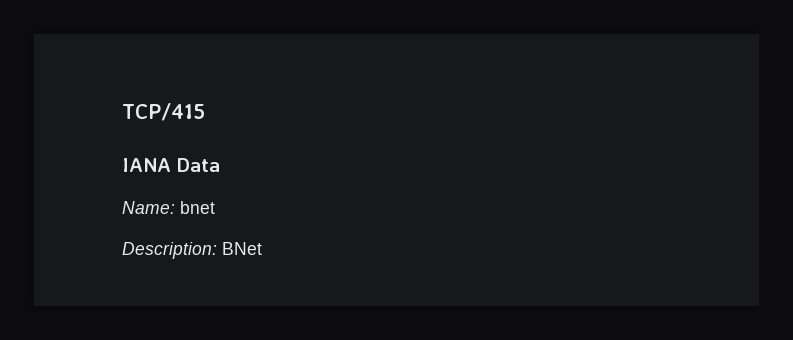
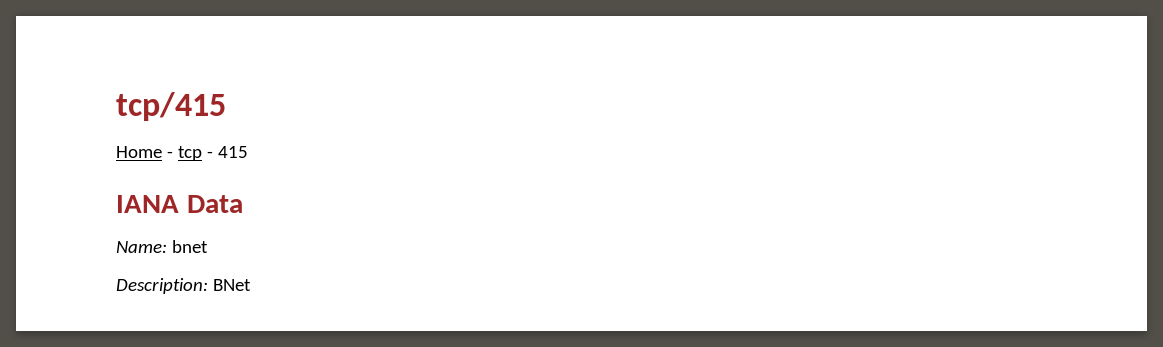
[122,103,205,121] TCP/415 -> [116,92,226,121] [116,146,248,161] tcp/415 // Home - tcp - 415

